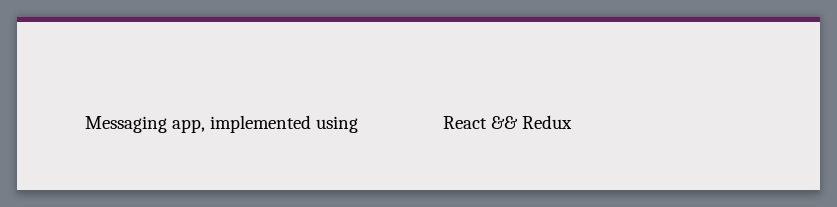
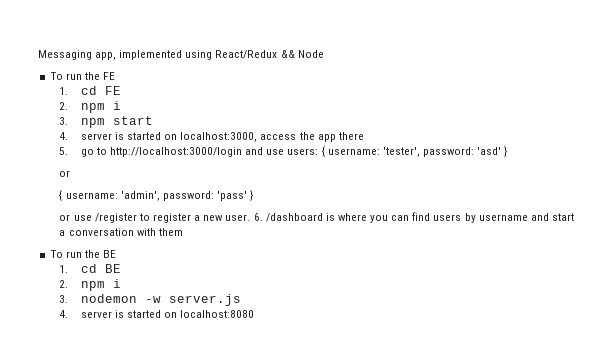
[443,115,573,129] React && Redux -> [215,50,324,59] [49,72,115,80] [59,86,121,95] [59,101,121,113] [59,116,153,128] [59,132,364,142] [59,146,508,157] [59,170,71,177] [59,190,253,201] [59,212,574,223] [59,228,183,236] [49,250,116,258] [59,264,121,273] [59,279,121,291] [59,294,241,306] [59,310,255,318] React/Redux && Node // To run the FE // 1. cd FE // 2. npm i // 3. npm start // 4. server is started on localhost:3000, access the app there // 5. go to http://localhost:3000/login and use users: { username: 'tester', password: 'asd' } // or // { username: 'admin', password: 'pass' } // or use /register to register a new user. 6. /dashboard is where you can find users by username and start a conversation with them // To run the BE // 1. cd BE // 2. npm i // 3. nodemon -w server.js // 4. server is started on localhost:8080

